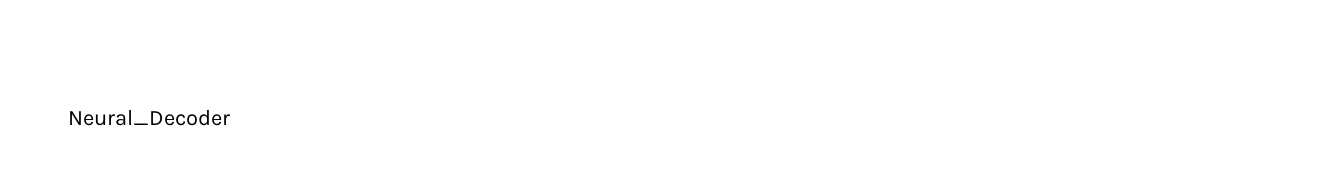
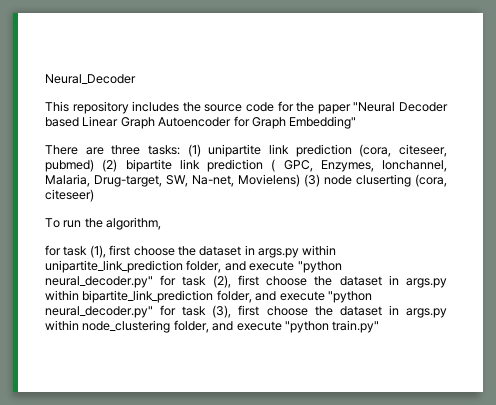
(230, 118) none -> [45,101,448,114] [45,116,357,129] [45,144,447,157] [45,159,447,172] [45,174,447,187] [45,189,94,202] [45,217,162,230] [45,245,337,258] [45,260,342,273] [45,275,448,288] [45,290,372,303] [45,305,447,318] [45,320,380,333] // This repository includes the source code for the paper "Neural Decoder based Linear Graph Autoencoder for Graph Embedding" // There are three tasks: (1) unipartite link prediction (cora, citeseer, pubmed) (2) bipartite link prediction ( GPC, Enzymes, Ionchannel, Malaria, Drug-target, SW, Na-net, Movielens) (3) node cluserting (cora, citeseer) // To run the algorithm, // for task (1), first choose the dataset in args.py within unipartite_link_prediction folder, and execute "python neural_decoder.py" for task (2), first choose the dataset in args.py within bipartite_link_prediction folder, and execute "python neural_decoder.py" for task (3), first choose the dataset in args.py within node_clustering folder, and execute "python train.py"

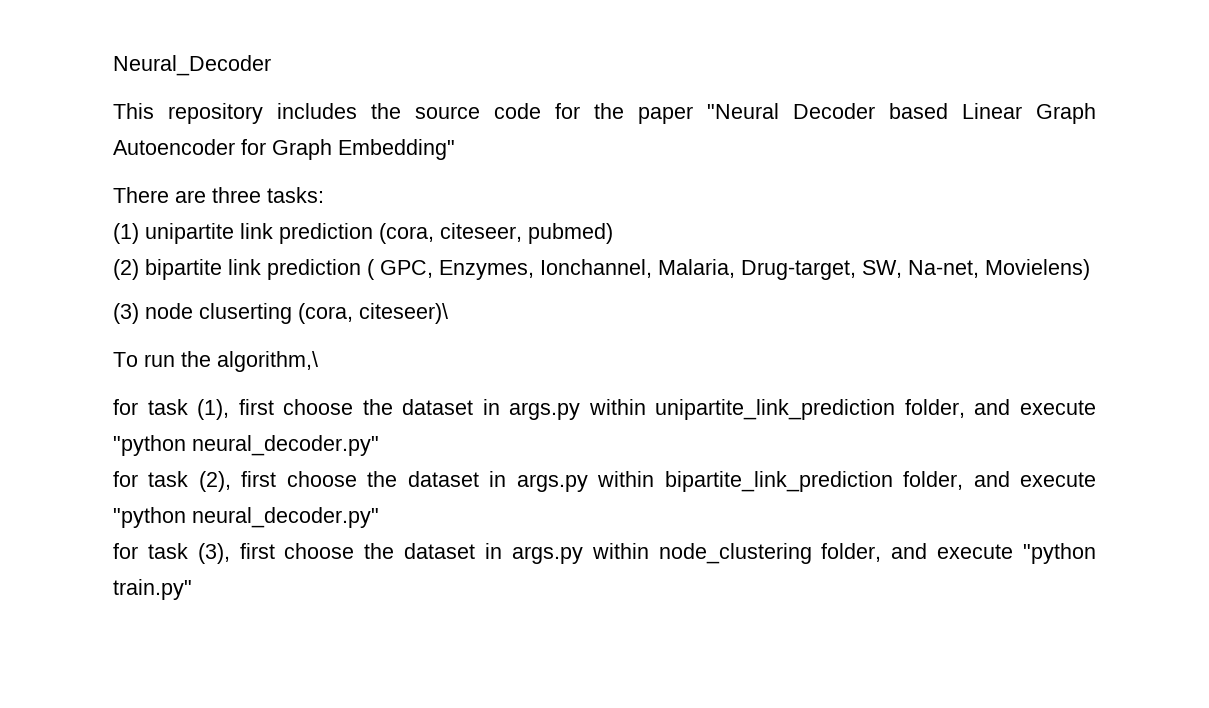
(180, 150) none -> (324, 195) //
(94, 165) none -> (613, 233) //
(300, 180) none -> (1090, 269) //
[45,189,94,202] citeseer) -> [359,303,448,324] citeseer)\
[106,217,162,230] algorithm, -> [217,351,318,372] algorithm,\
(153, 282) none -> (379, 445) //
(153, 312) none -> (379, 517) //

